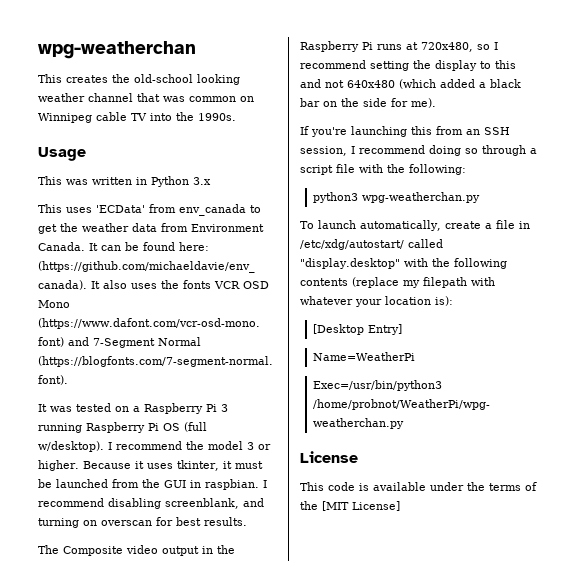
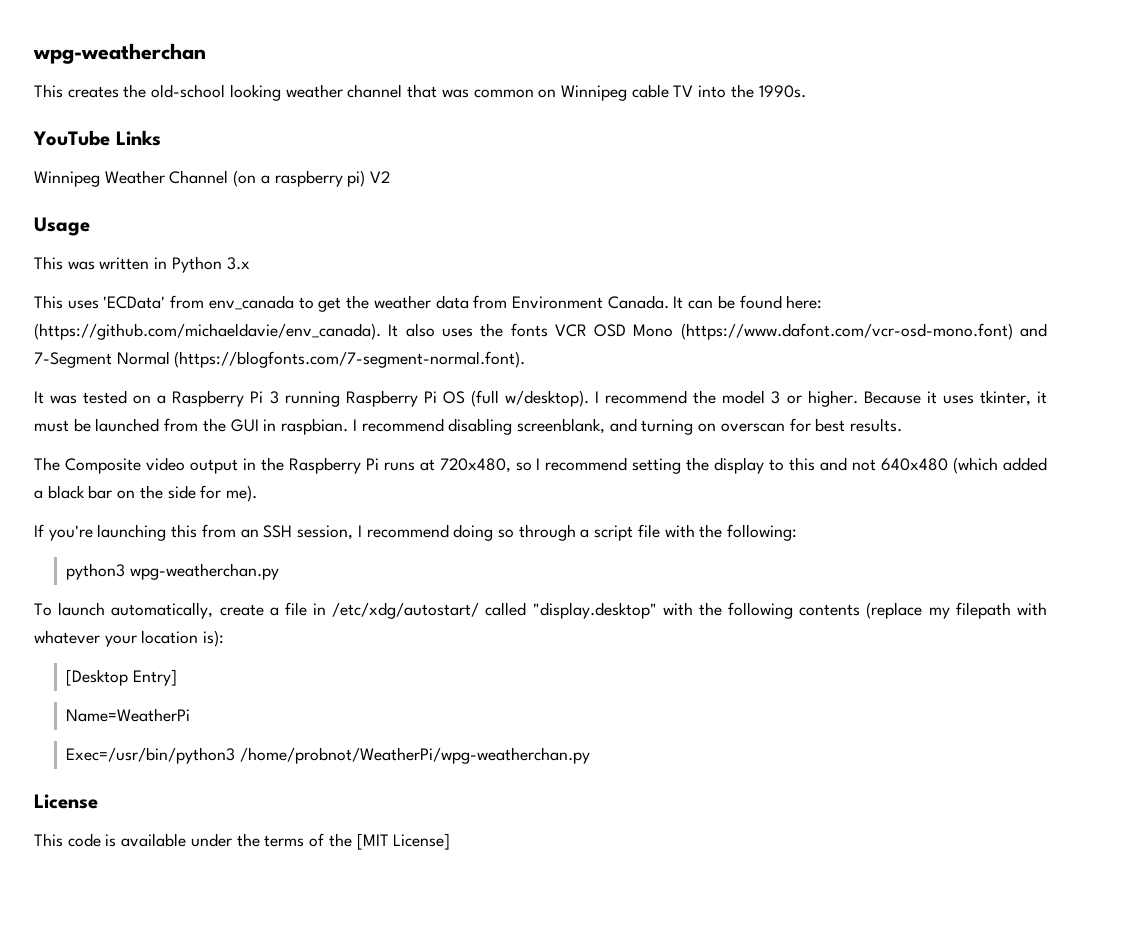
(236, 117) none -> [33,130,161,146] [34,170,391,187] // YouTube Links // Winnipeg Weather Channel (on a raspberry pi) V2

